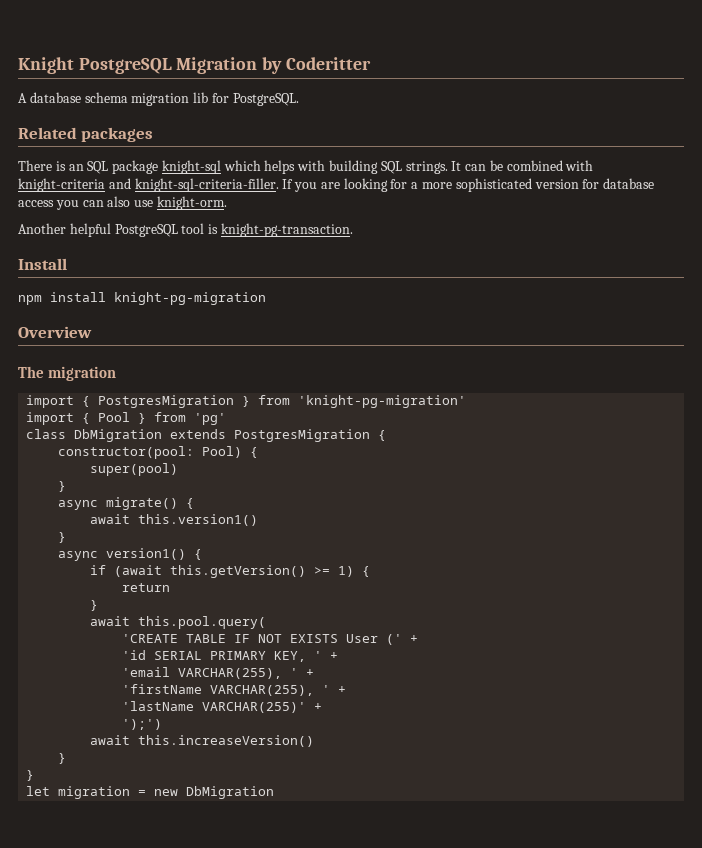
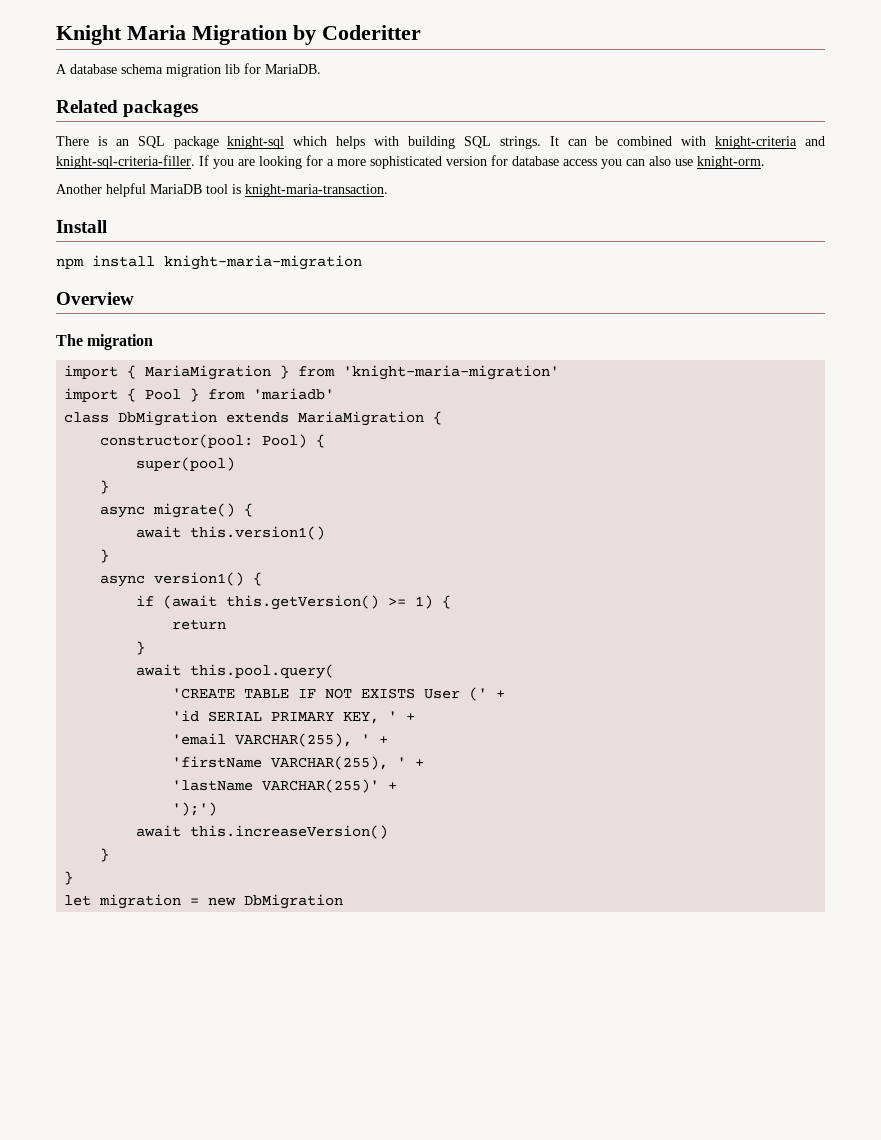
[78,58,172,74] PostgreSQL -> [127,25,186,40] Maria
[232,93,299,106] PostgreSQL. -> [265,64,321,74] MariaDB.
[114,224,178,237] PostgreSQL -> [150,184,202,194] MariaDB
[220,223,353,237] knight-pg-transaction. -> [245,184,388,197] knight-maria-transaction.
[114,292,266,305] knight-pg-migration -> [164,255,362,270] knight-maria-migration
[98,395,467,408] PostgresMigration } from 'knight-pg-migration' -> [145,365,560,380] MariaMigration } from 'knight-maria-migration'
[194,413,227,425] 'pg' -> [253,388,335,400] 'mariadb'
[234,429,371,442] PostgresMigration -> [298,411,425,426] MariaMigration

